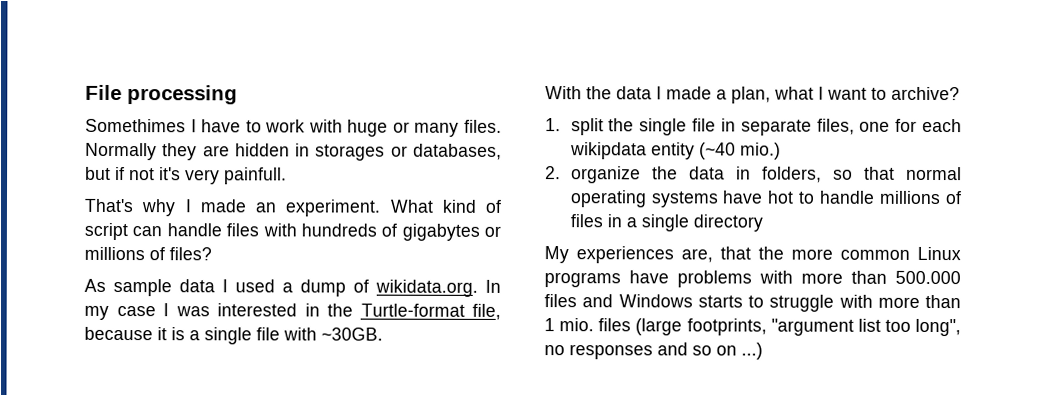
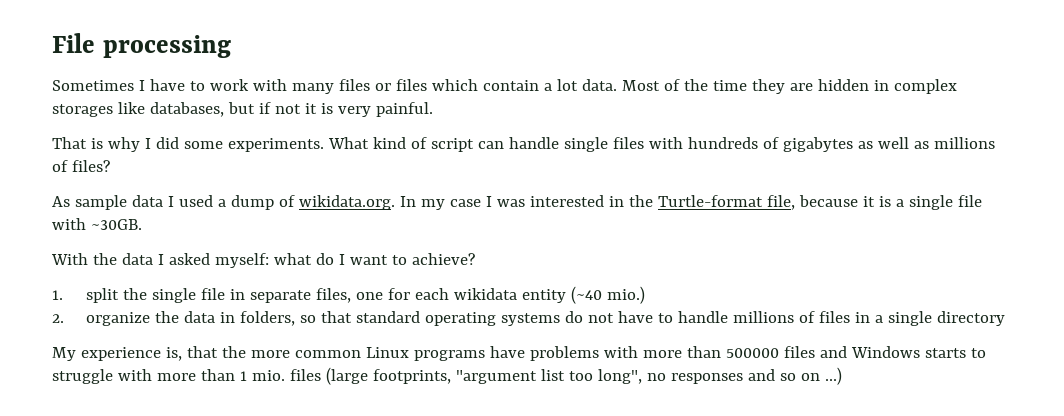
[85,118,186,133] Somethimes -> [52,80,134,91] Sometimes
[347,119,502,137] [85,142,157,161] huge or many files. Normally -> [291,79,747,94] many files or files which contain a lot data. Most of the time
[315,144,408,161] storages or -> [893,79,957,94] [52,102,145,117] complex storages like
[159,167,287,185] [84,198,381,217] it's very painfull. // That's why I made an experiment. -> [304,102,433,117] [52,137,324,152] it is very painful. // That is why I did some experiments.
(222, 230) none -> [563,137,608,152] single
[484,225,501,237] or -> [857,137,929,149] as well as
[666,86,814,104] made a plan, what -> [168,253,334,268] asked myself: what do
[891,86,960,101] archive? -> [411,253,475,265] achieve?
[569,142,647,160] wikipdata -> [453,288,517,300] wikidata
[906,166,962,181] normal -> [355,311,420,323] standard
[722,190,795,204] have hot -> [564,311,653,323] do not have
[576,246,713,264] experiences are, -> [80,347,182,361] experience is,
[895,270,961,285] 500.000 -> [725,348,779,358] 500000

